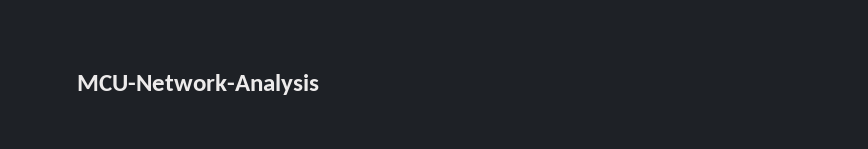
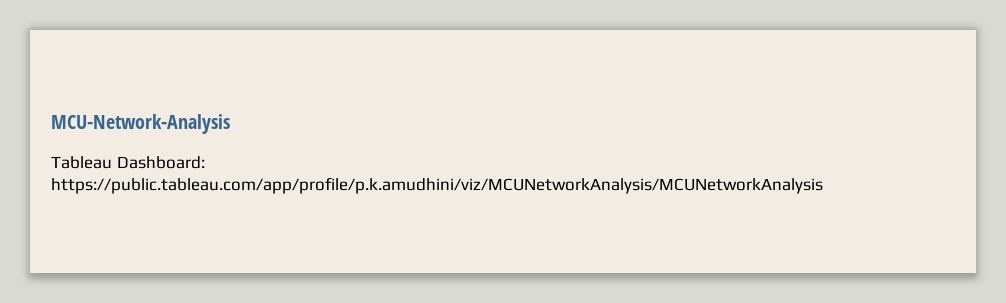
(319, 84) none -> [51,156,205,169] [51,177,823,194] // Tableau Dashboard: https://public.tableau.com/app/profile/p.k.amudhini/viz/MCUNetworkAnalysis/MCUNetworkAnalysis

